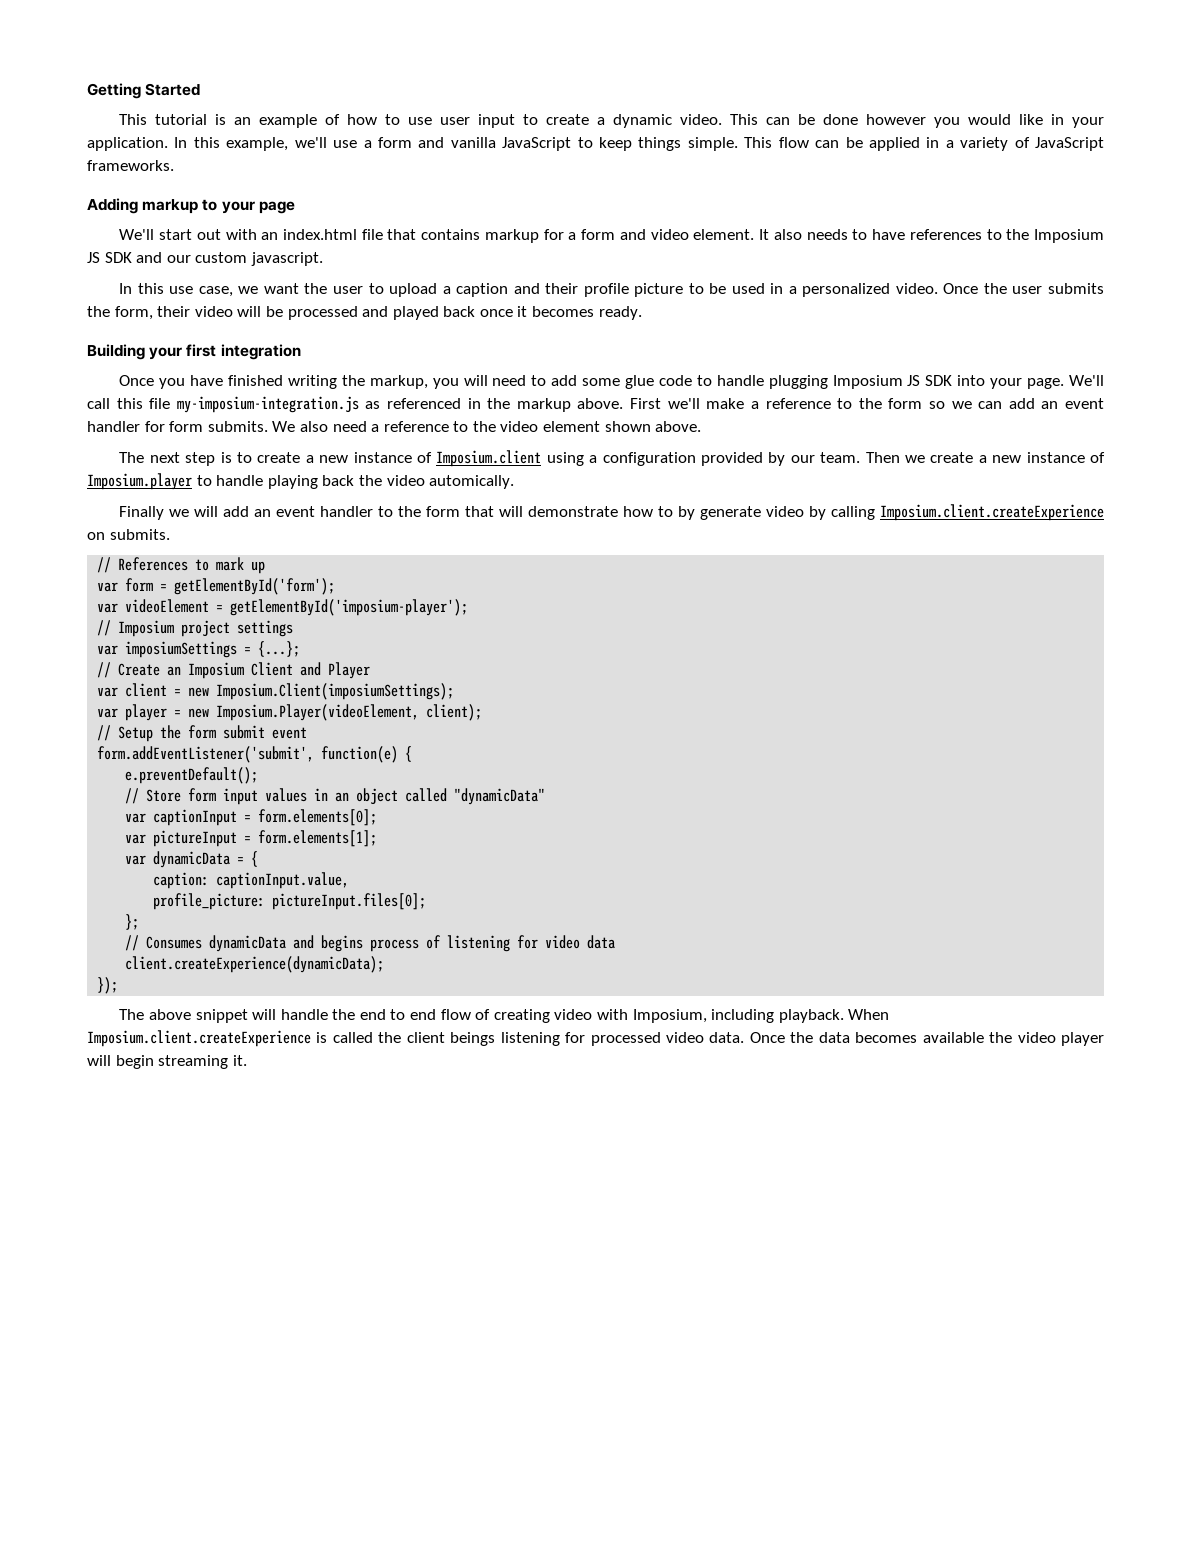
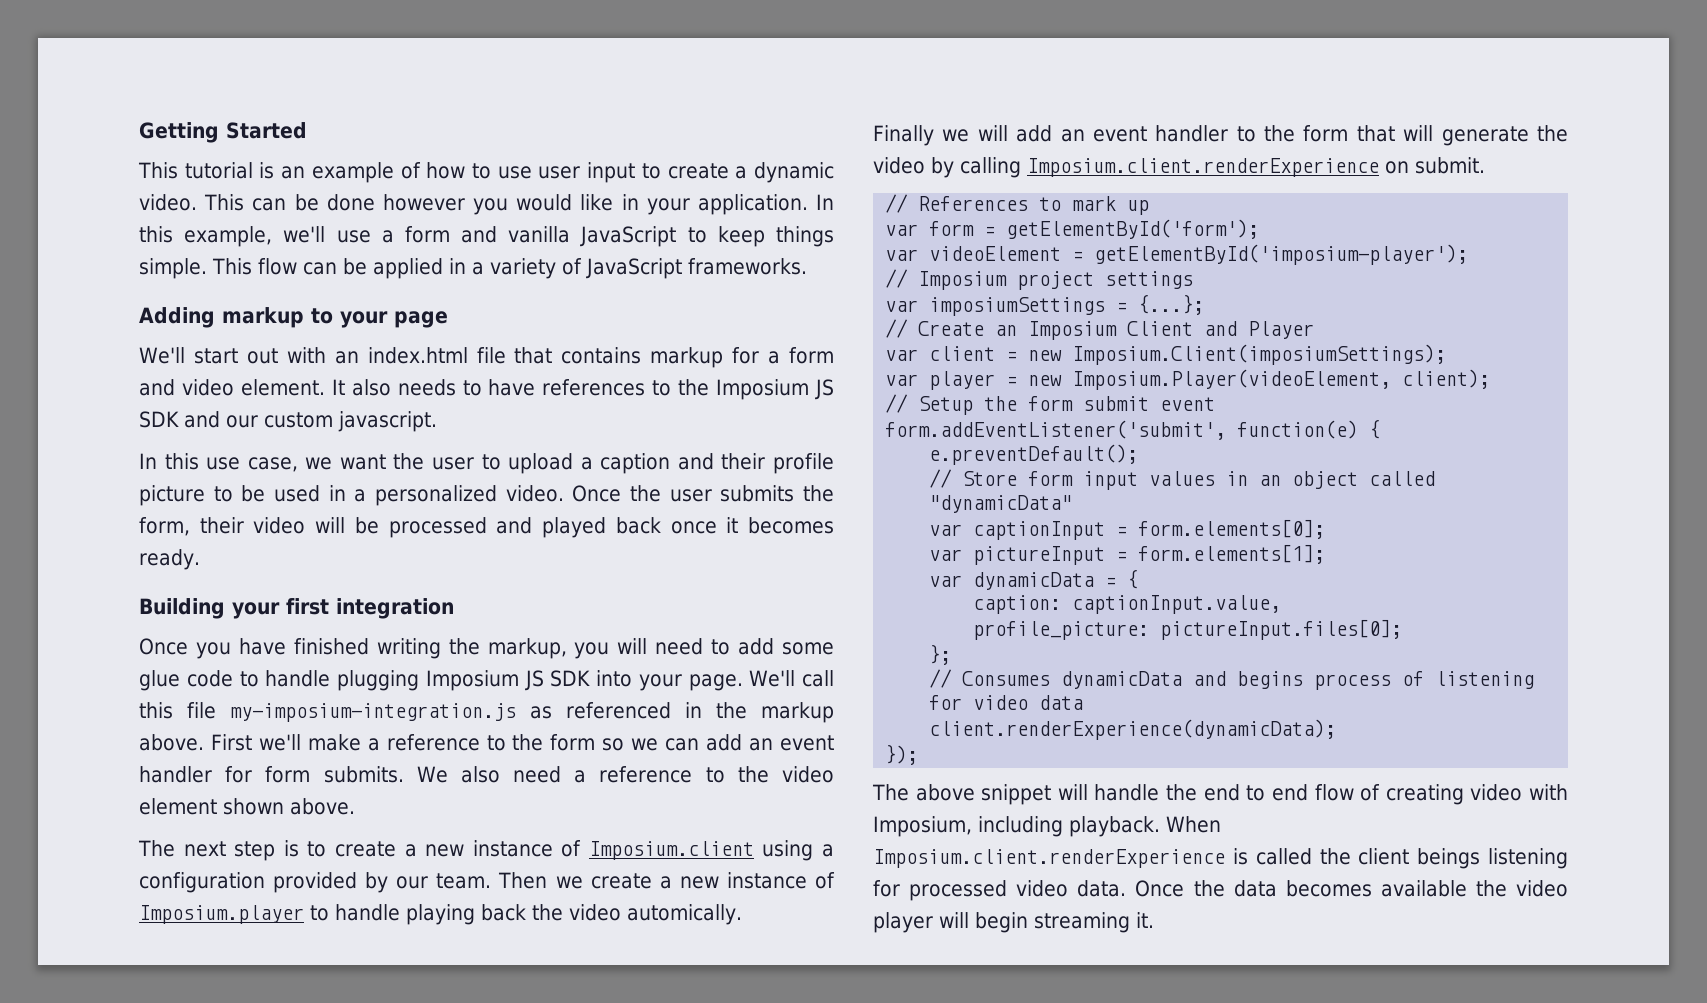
[528,504,1104,521] [87,529,170,540] demonstrate how to by generate video by calling Imposium.client.createExperience on submits. -> [1441,125,1568,146] [873,157,1485,178] generate the video by calling Imposium.client.renderExperience on submit.
[125,956,385,973] client.createExperience(dynamicData); -> [929,719,1337,740] client.renderExperience(dynamicData);
[87,1030,311,1047] Imposium.client.createExperience -> [873,849,1225,868] Imposium.client.renderExperience

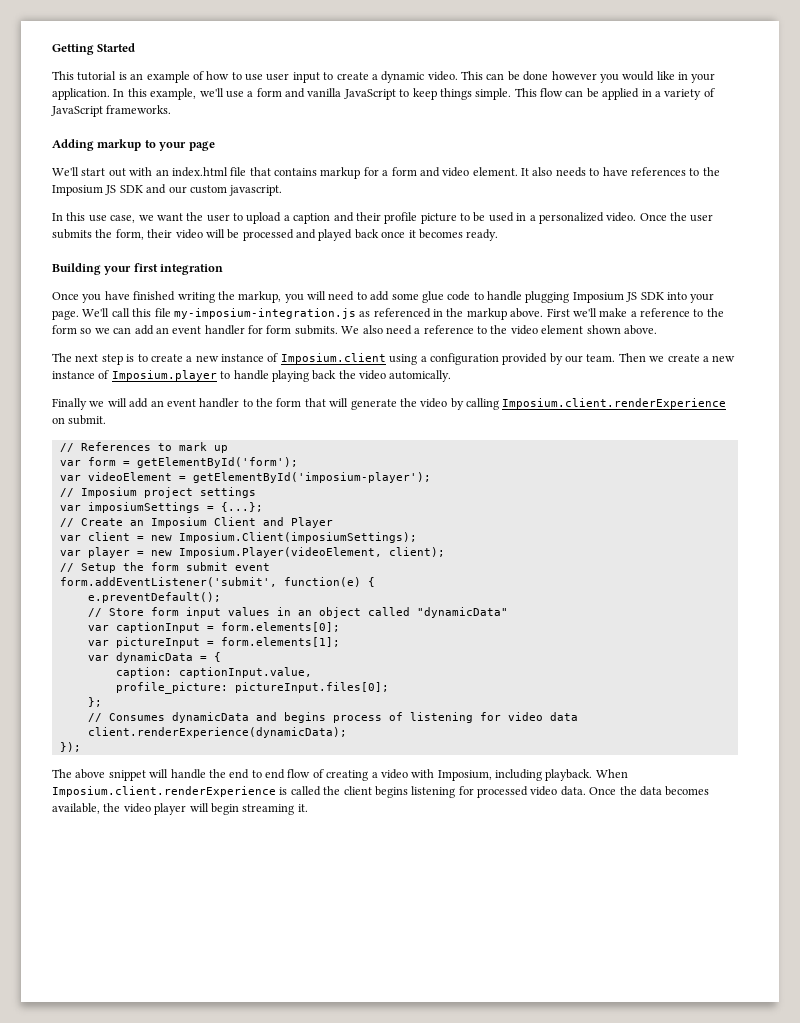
(1464, 794) none -> [371,772,378,778] a
[1417,848,1481,869] beings -> [374,786,408,798] begins
[1380,880,1467,897] available -> [52,803,100,814] available,

